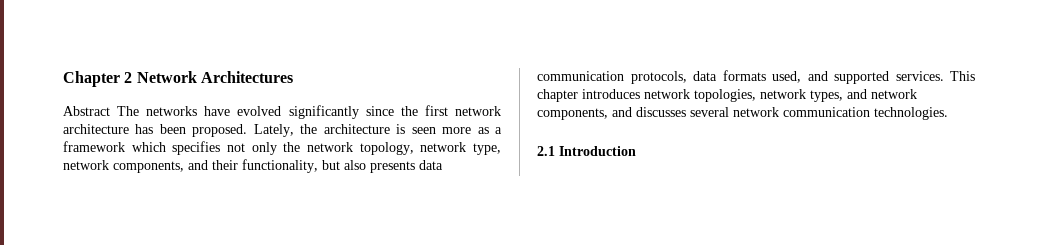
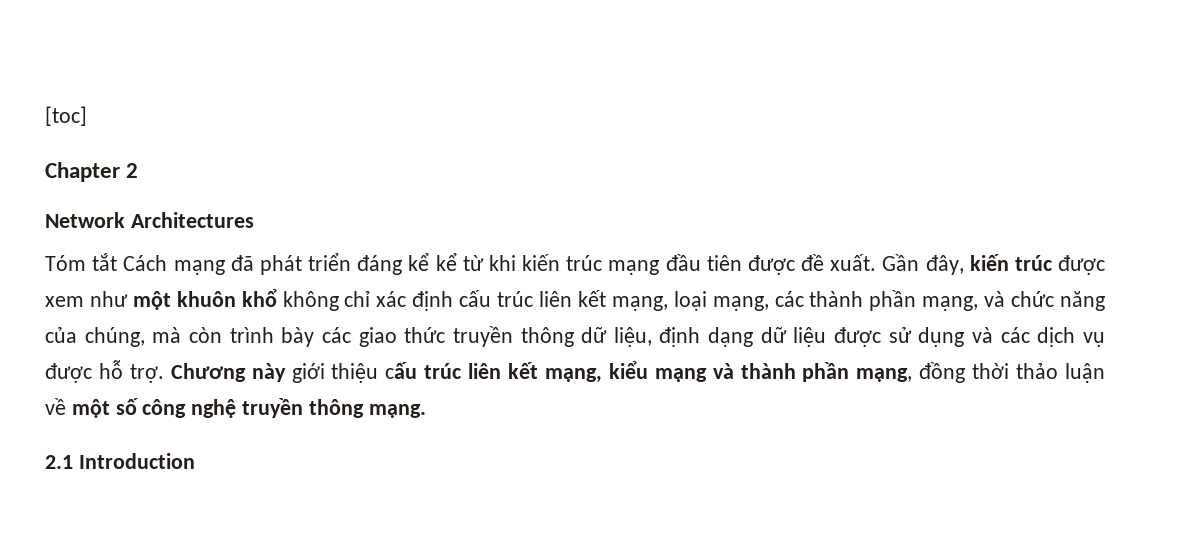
(63, 79) none -> [45,106,87,126] [toc] //
(133, 77) none -> (139, 170) //
[63,105,501,119] [63,124,502,137] [63,141,502,155] [63,159,443,173] [537,70,975,84] [537,89,917,102] [537,107,948,120] Abstract The networks have evolved significantly since the first network architecture has been proposed. Lately, the architecture is seen more as a framework which specifies not only the network topology, network type, network components, and their functionality, but also presents data communication protocols, data formats used, and supported services. This chapter introduces network topologies, network types, and network components, and discusses several network communication technologies. -> [45,253,1105,275] [45,289,1105,311] [45,326,1106,347] [45,360,1106,383] [45,398,426,418] Tóm tắt Cách mạng đã phát triển đáng kể kể từ khi kiến trúc mạng đầu tiên được đề xuất. Gần đây, kiến trúc được xem như một khuôn khổ không chỉ xác định cấu trúc liên kết mạng, loại mạng, các thành phần mạng, và chức năng của chúng, mà còn trình bày các giao thức truyền thông dữ liệu, định dạng dữ liệu được sử dụng và các dịch vụ được hỗ trợ. Chương này giới thiệu cấu trúc liên kết mạng, kiểu mạng và thành phần mạng, đồng thời thảo luận về một số công nghệ truyền thông mạng.

